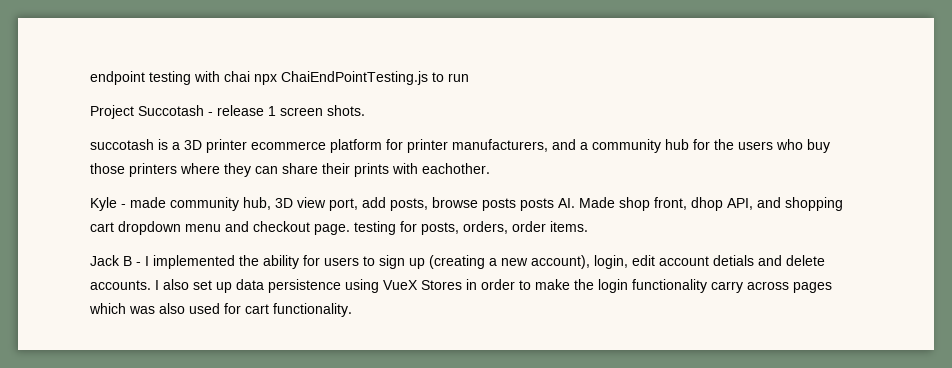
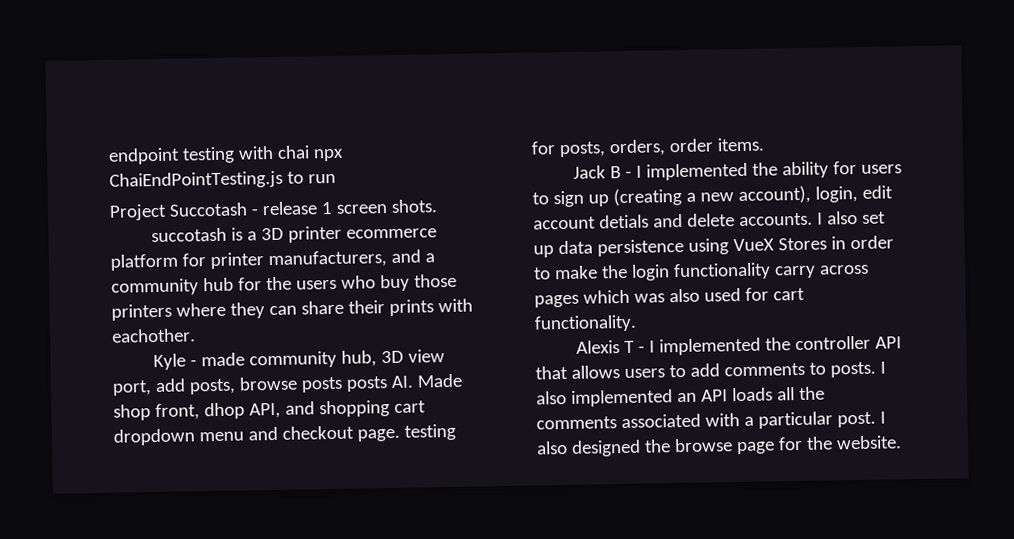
(352, 310) none -> [575,335,902,356] [535,361,886,380] [536,386,825,407] [536,411,886,430] [536,435,902,457] // Alexis T - I implemented the controller API that allows users to add comments to posts. I also implemented an API loads all the comments associated with a particular post. I also designed the browse page for the website.

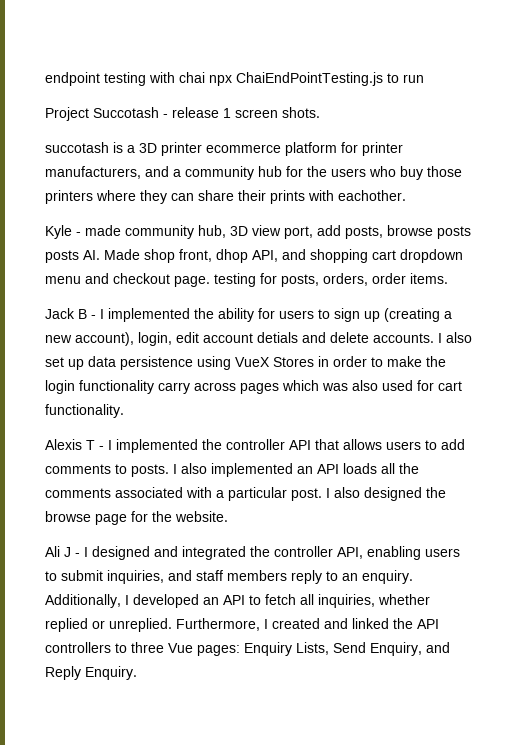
(902, 442) none -> [45,546,460,560] [45,570,413,584] [45,594,430,608] [45,618,439,632] [45,642,450,656] [45,666,137,680] // Ali J - I designed and integrated the controller API, enabling users to submit inquiries, and staff members reply to an enquiry. Additionally, I developed an API to fetch all inquiries, whether replied or unreplied. Furthermore, I created and linked the API controllers to three Vue pages: Enquiry Lists, Send Enquiry, and Reply Enquiry.

